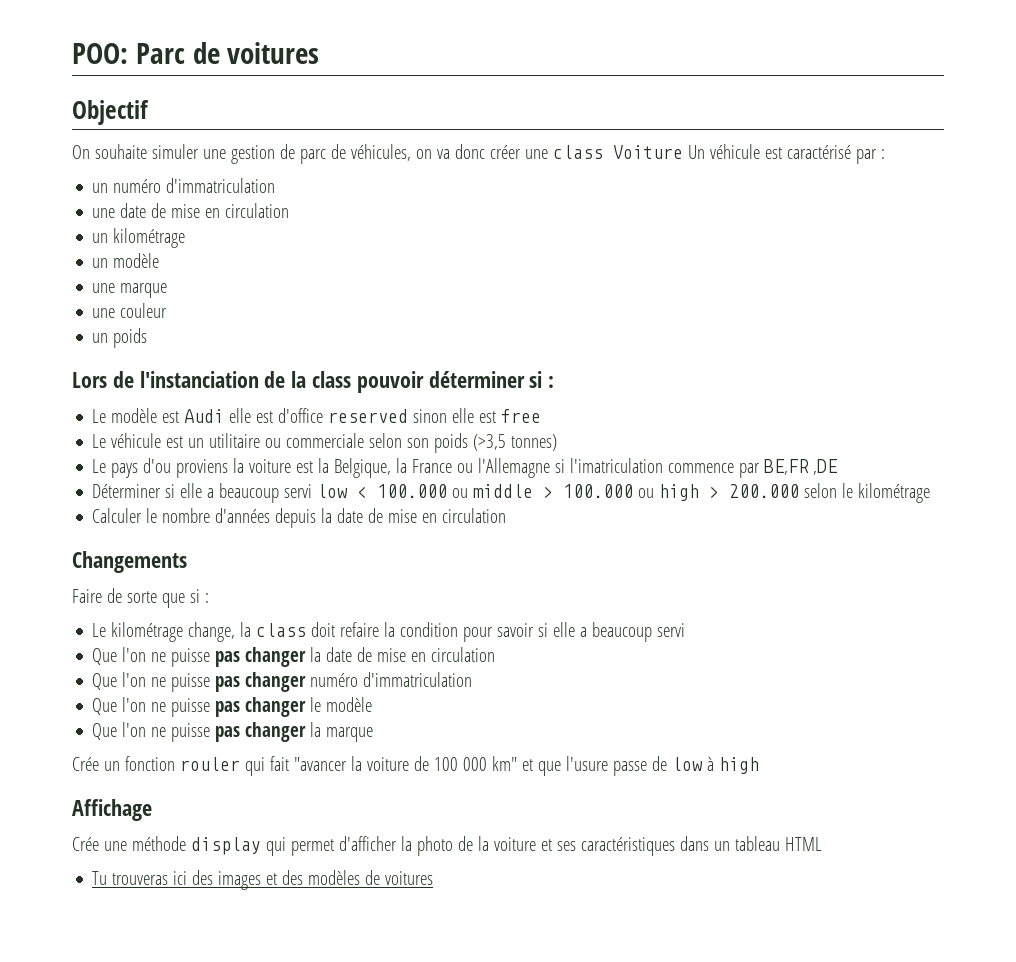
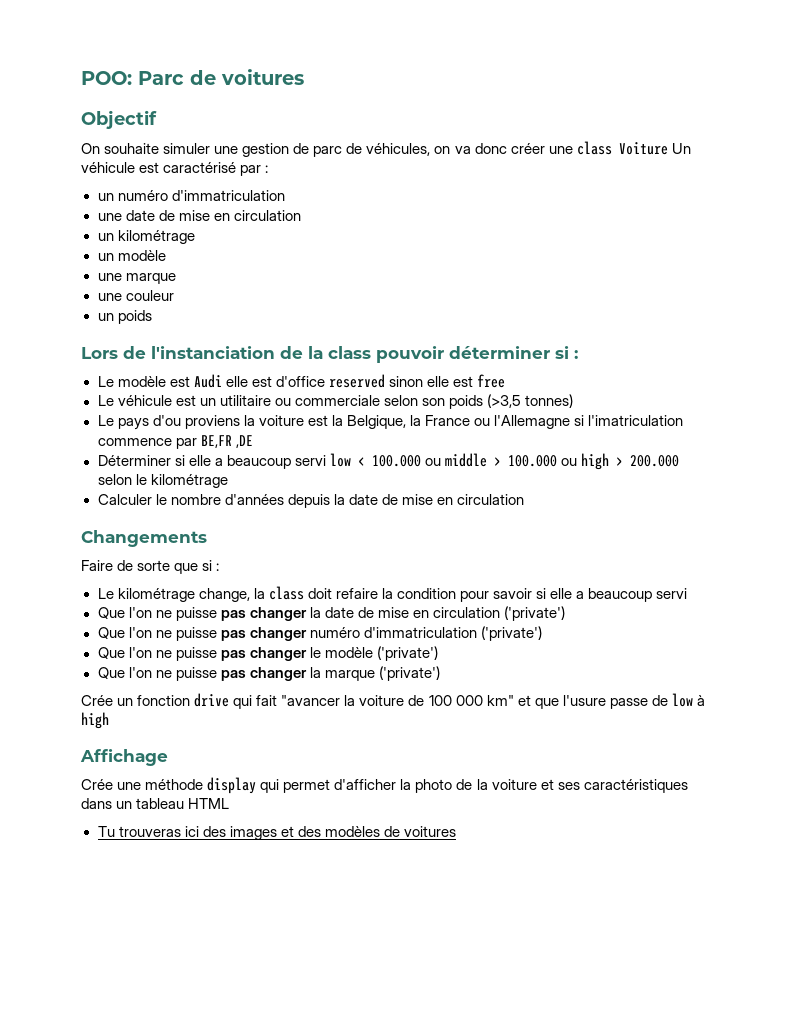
(496, 654) none -> [504,606,566,621] ('private')
(473, 679) none -> [480,626,542,641] ('private')
(373, 704) none -> [376,646,438,661] ('private')
(374, 734) none -> [378,666,440,681] ('private')
[179,757,240,771] rouler -> [194,693,230,707] drive

